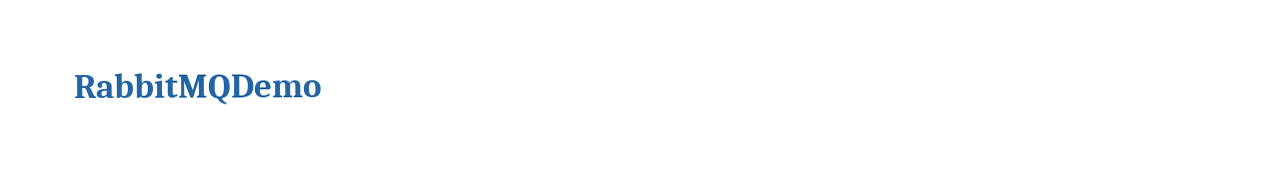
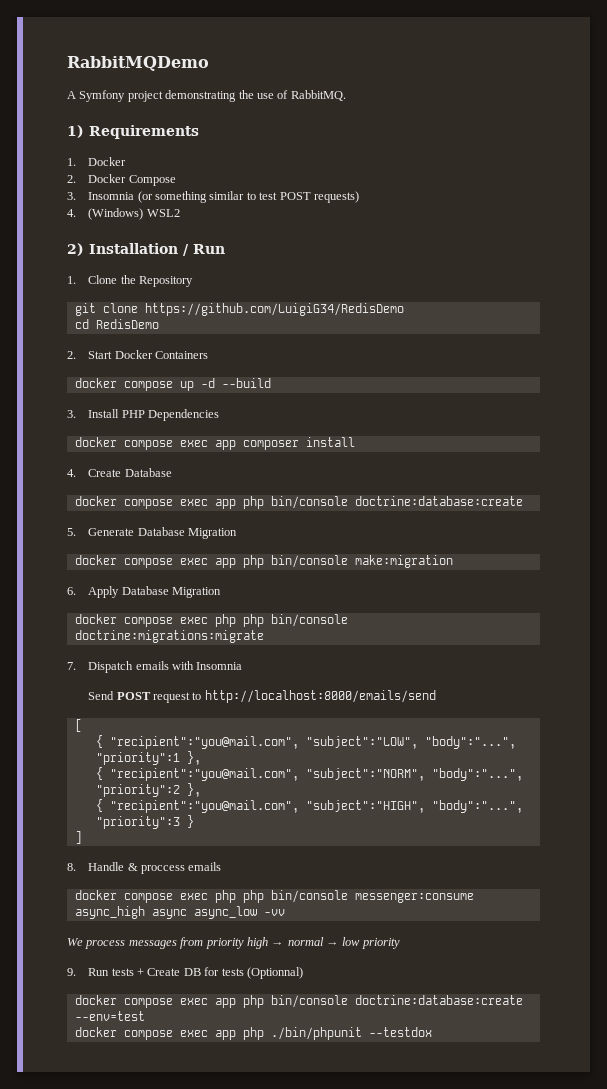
(323, 89) none -> [67,90,346,102] [67,125,199,139] [67,157,127,166] [67,174,176,186] [67,191,359,203] [67,208,180,220] [67,243,225,256] [67,275,194,287] [74,303,404,316] [74,319,159,329] [67,350,209,359] [74,378,271,391] [67,409,220,421] [74,437,355,450] [67,468,172,477] [74,496,523,509] [67,527,238,539] [74,555,453,568] [67,586,222,598] [74,614,348,627] [74,630,264,643] [67,661,243,673] [88,690,436,703] [74,719,82,732] [95,735,516,749] [95,751,201,765] [95,767,523,781] [95,783,201,797] [95,799,523,813] [95,815,194,829] [74,831,82,844] [67,862,222,874] [74,890,474,903] [74,906,285,919] [67,937,400,949] [67,967,303,979] [74,995,523,1008] [74,1011,145,1021] [74,1027,432,1040] // A Symfony project demonstrating the use of RabbitMQ. // 1) Requirements // 1. Docker // 2. Docker Compose // 3. Insomnia (or something similar to test POST requests) // 4. (Windows) WSL2 // 2) Installation / Run // 1. Clone the Repository // git clone https://github.com/LuigiG34/RedisDemo // cd RedisDemo // 2. Start Docker Containers // docker compose up -d --build // 3. Install PHP Dependencies // docker compose exec app composer install // 4. Create Database // docker compose exec app php bin/console doctrine:database:create // 5. Generate Database Migration // docker compose exec app php bin/console make:migration // 6. Apply Database Migration // docker compose exec php php bin/console doctrine:migrations:migrate // 7. Dispatch emails with Insomnia // Send POST request to http://localhost:8000/emails/send // [ // { "recipient":"you@mail.com", "subject":"LOW", "body":"...", "priority":1 }, // { "recipient":"you@mail.com", "subject":"NORM", "body":"...", "priority":2 }, // { "recipient":"you@mail.com", "subject":"HIGH", "body":"...", "priority":3 } // ] // 8. Handle & proccess emails // docker compose exec php php bin/console messenger:consume async_high async async_low -vv // We process messages from priority high → normal → low priority // 9. Run tests + Create DB for tests (Optionnal) // docker compose exec app php bin/console doctrine:database:create --env=test // docker compose exec app php ./bin/phpunit --testdox

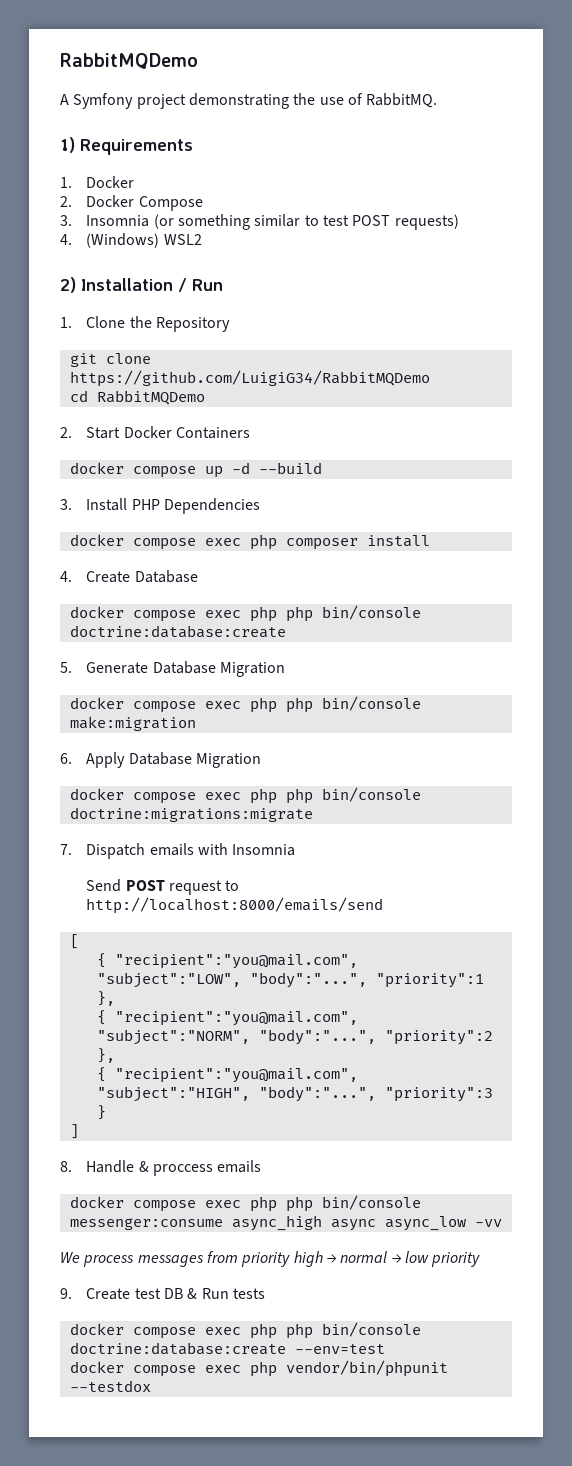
[144,303,404,316] https://github.com/LuigiG34/RedisDemo -> [69,370,430,387] https://github.com/LuigiG34/RabbitMQDemo
[95,319,159,329] RedisDemo -> [96,390,205,405] RabbitMQDemo
[214,440,236,450] app -> [249,534,277,550] php
[214,499,236,509] app -> [249,606,277,622] php
[214,558,236,568] app -> [249,697,277,713] php
[88,967,303,979] [74,995,236,1008] Run tests + Create DB for tests (Optionnal) // docker compose exec app -> [86,1288,265,1300] [69,1323,277,1339] Create test DB & Run tests // docker compose exec php
[214,1027,362,1040] app php ./bin/phpunit -> [249,1360,448,1377] php vendor/bin/phpunit

